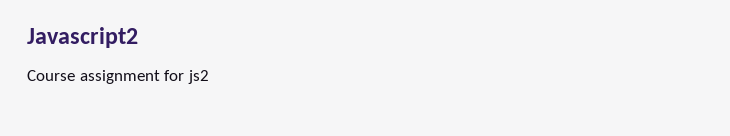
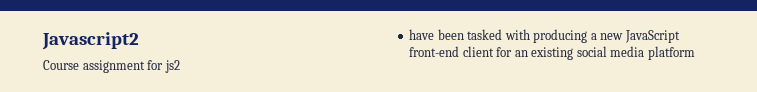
(209, 77) none -> [409,29,680,43] [409,46,695,60] // have been tasked with producing a new JavaScript front-end client for an existing social media platform

